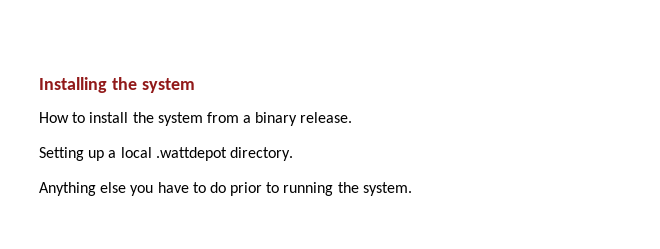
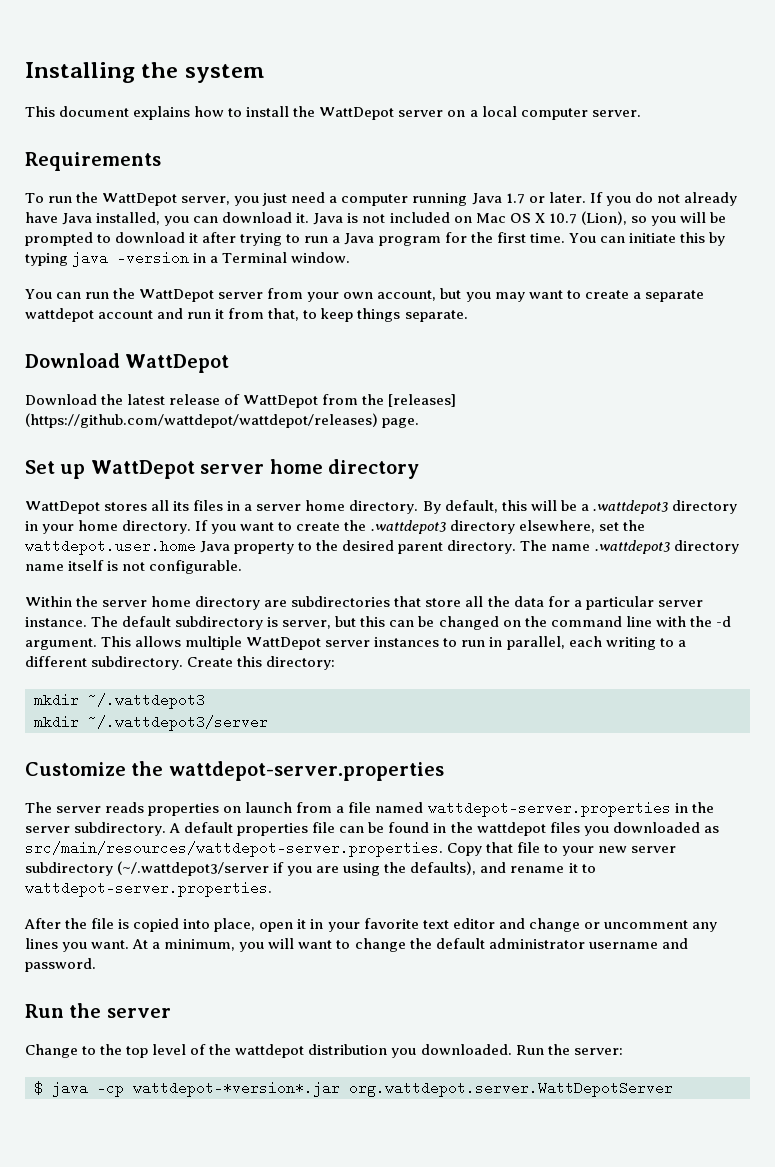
[39,112,353,126] [39,147,293,161] [39,182,412,196] How to install the system from a binary release. // Setting up a local .wattdepot directory. // Anything else you have to do prior to running the system. -> [25,106,641,120] [25,152,161,171] [25,192,737,206] [25,211,726,226] [25,232,725,246] [25,251,351,267] [25,288,704,302] [25,308,468,322] [25,353,230,373] [25,394,457,408] [25,413,420,428] [25,459,419,479] [25,500,737,514] [25,520,645,534] [25,539,739,555] [25,560,243,574] [25,596,703,610] [25,616,731,630] [25,636,686,650] [25,656,336,670] [34,693,205,709] [34,715,268,731] [25,761,444,781] [25,801,714,817] [25,822,719,836] [25,841,677,857] [25,861,596,876] [25,881,272,897] [24,918,717,932] [25,938,688,952] [25,958,96,972] [25,1003,171,1018] [25,1044,623,1058] [34,1081,673,1097] This document explains how to install the WattDepot server on a local computer server. // Requirements // To run the WattDepot server, you just need a computer running Java 1.7 or later. If you do not already have Java installed, you can download it. Java is not included on Mac OS X 10.7 (Lion), so you will be prompted to download it after trying to run a Java program for the first time. You can initiate this by typing java -version in a Terminal window. // You can run the WattDepot server from your own account, but you may want to create a separate wattdepot account and run it from that, to keep things separate. // Download WattDepot // Download the latest release of WattDepot from the [releases] (https://github.com/wattdepot/wattdepot/releases) page. // Set up WattDepot server home directory // WattDepot stores all its files in a server home directory. By default, this will be a .wattdepot3 directory in your home directory. If you want to create the .wattdepot3 directory elsewhere, set the wattdepot.user.home Java property to the desired parent directory. The name .wattdepot3 directory name itself is not configurable. // Within the server home directory are subdirectories that store all the data for a particular server instance. The default subdirectory is server, but this can be changed on the command line with the -d argument. This allows multiple WattDepot server instances to run in parallel, each writing to a different subdirectory. Create this directory: // mkdir ~/.wattdepot3 // mkdir ~/.wattdepot3/server // Customize the wattdepot-server.properties // The server reads properties on launch from a file named wattdepot-server.properties in the server subdirectory. A default properties file can be found in the wattdepot files you downloaded as src/main/resources/wattdepot-server.properties. Copy that file to your new server subdirectory (~/.wattdepot3/server if you are using the defaults), and rename it to wattdepot-server.properties. // After the file is copied into place, open it in your favorite text editor and change or uncomment any lines you want. At a minimum, you will want to change the default administrator username and password. // Run the server // Change to the top level of the wattdepot distribution you downloaded. Run the server: // $ java -cp wattdepot-*version*.jar org.wattdepot.server.WattDepotServer

